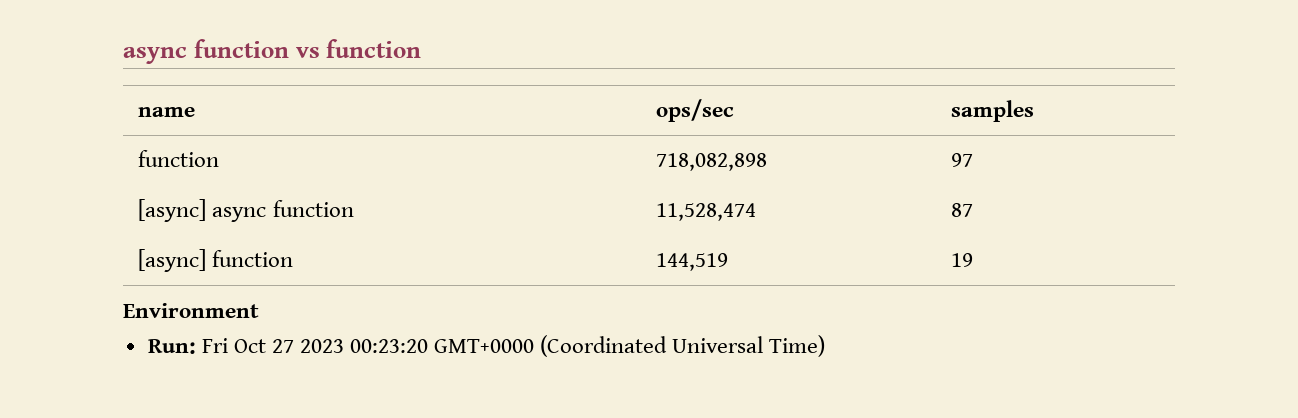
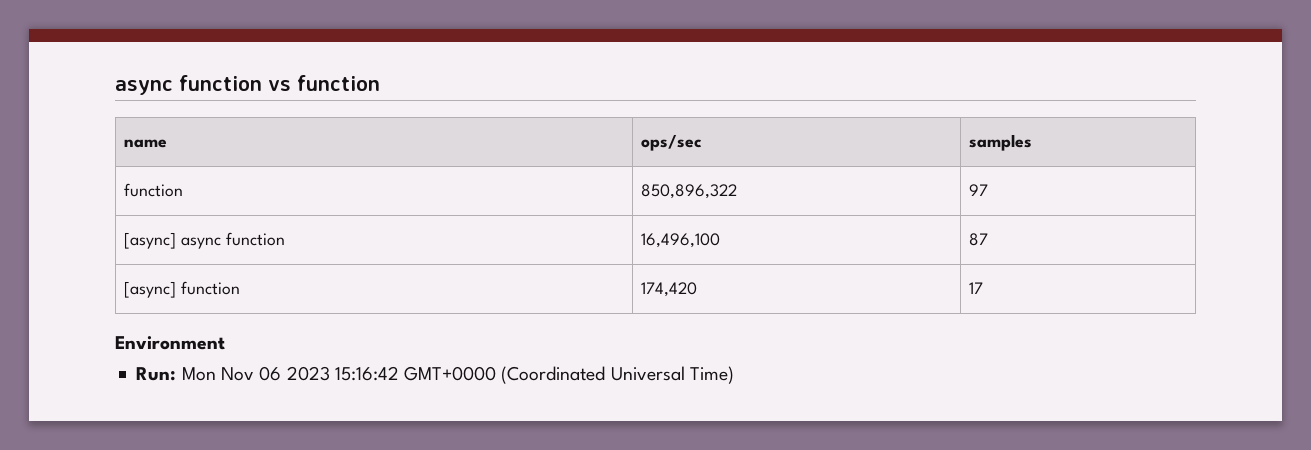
[656,153,768,171] 718,082,898 -> [641,184,738,199] 850,896,322
[656,203,757,221] 11,528,474 -> [641,233,721,248] 16,496,100
[656,253,729,271] [951,253,974,267] 144,519 | 19 -> [641,282,698,297] [969,282,984,294] 174,420 | 17
[201,338,429,353] Fri Oct 27 2023 00:23:20 -> [181,366,399,381] Mon Nov 06 2023 15:16:42

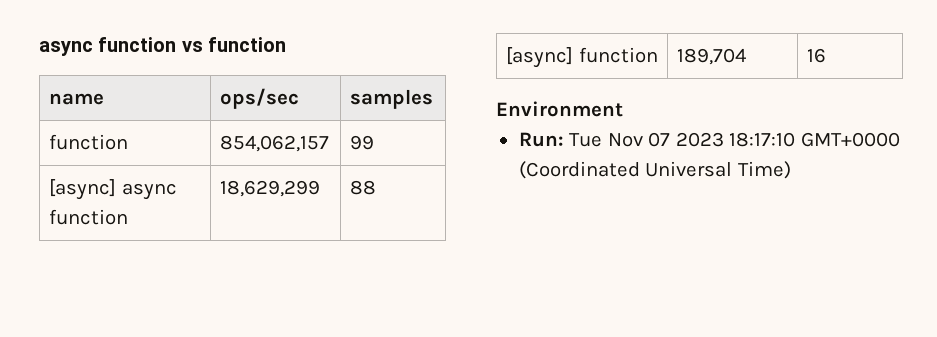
[641,184,738,199] [969,184,989,196] 850,896,322 | 97 -> [220,135,330,152] [350,135,375,150] 854,062,157 | 99
[641,233,721,248] [969,233,989,246] 16,496,100 | 87 -> [220,180,321,197] [350,180,377,195] 18,629,299 | 88
[641,282,698,297] [969,282,984,294] 174,420 | 17 -> [677,48,747,65] [807,48,827,63] 189,704 | 16
[181,366,399,381] Mon Nov 06 2023 15:16:42 -> [569,132,796,147] Tue Nov 07 2023 18:17:10

